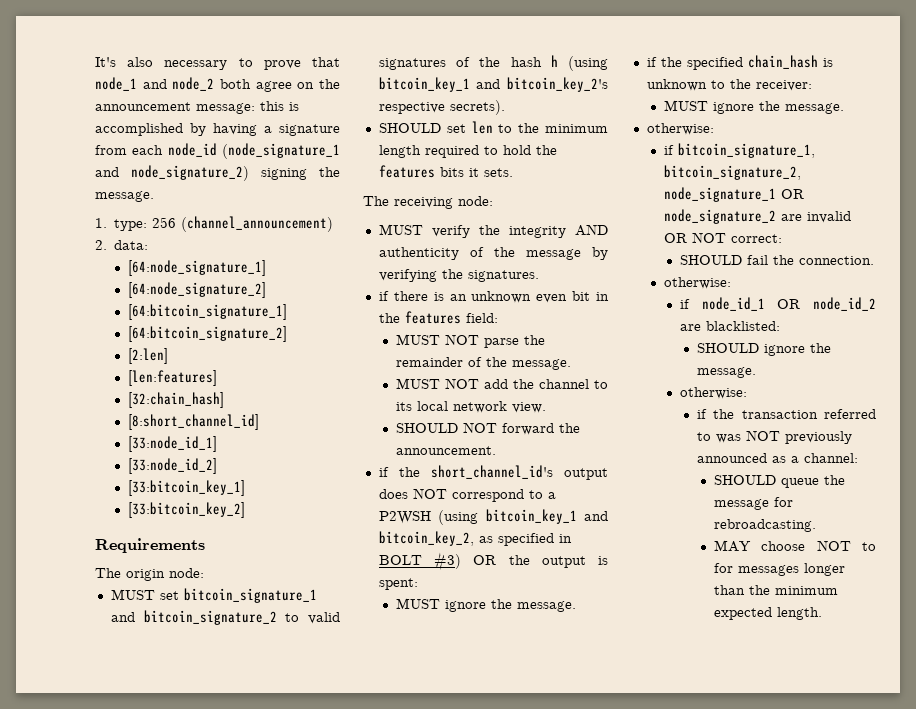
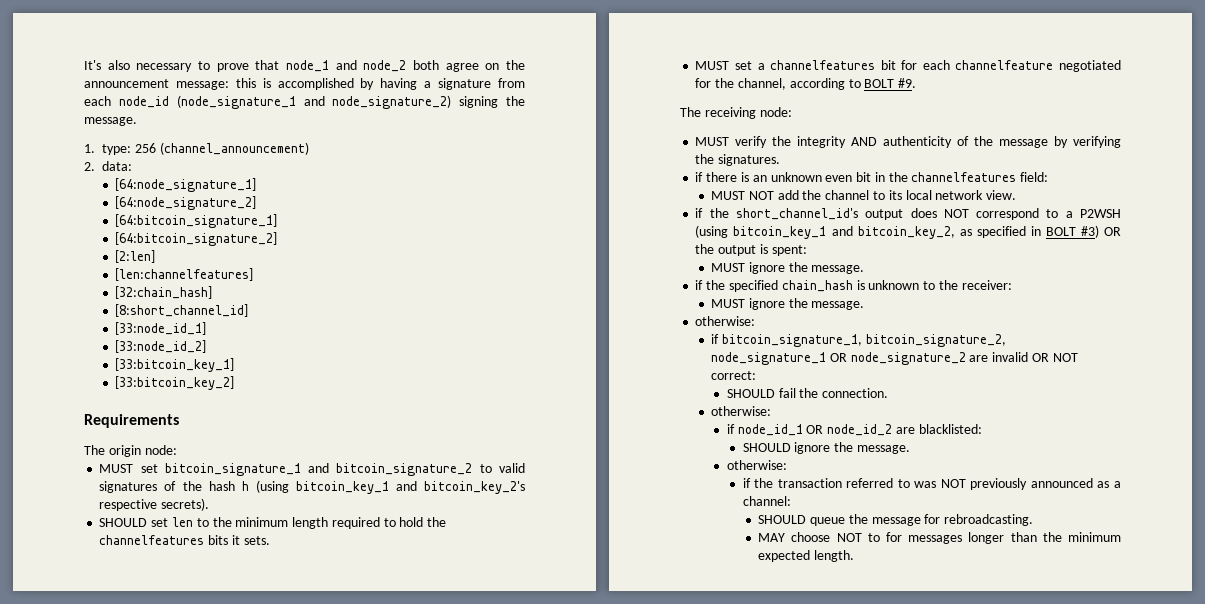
[127,370,217,386] [len:features] -> [115,268,254,281] [len:channelfeatures]
[378,165,435,178] features -> [99,535,205,545] channelfeatures
(513, 172) none -> [695,60,1121,72] [695,78,917,90] // MUST set a channelfeatures bit for each channelfeature negotiated for the channel, according to BOLT #9.
[404,311,461,324] features -> [911,172,1017,182] channelfeatures
[395,334,545,348] [395,357,571,370] // MUST NOT parse the remainder of the message. -> (1049, 177) none
[395,422,580,435] [395,446,496,455] // SHOULD NOT forward the announcement. -> (1017, 195) none

